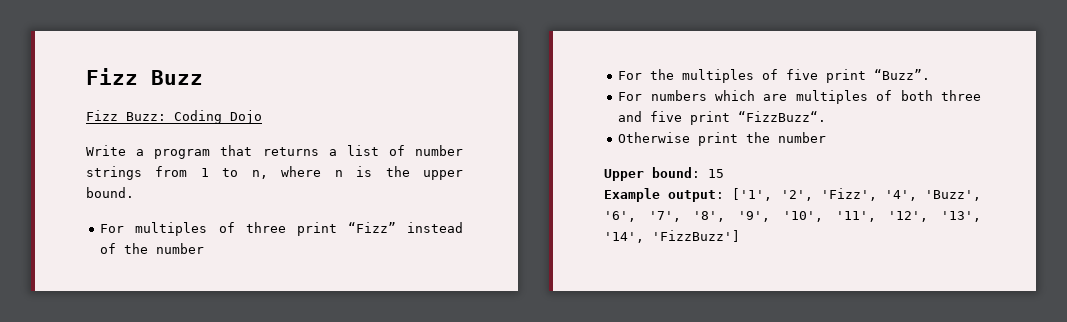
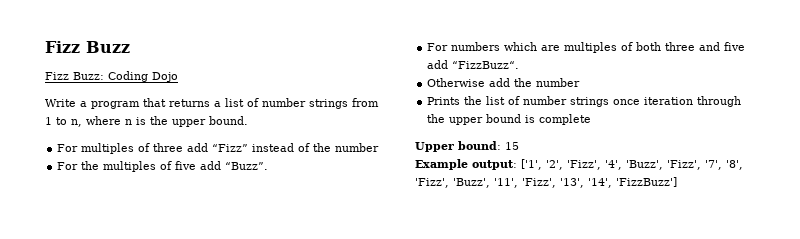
[296,222,337,236] print -> [187,143,209,152] add
[826,69,867,83] print -> [200,161,222,170] add
[690,111,731,125] print -> [427,60,449,69] add
[698,132,827,146] print the number -> [489,78,581,87] [427,96,742,107] [427,114,592,125] add the number // Prints the list of number strings once iteration through the upper bound is complete
[604,211,636,222] '6', -> [667,160,701,170] 'Fizz',
[738,211,929,222] '9', '10', '11', '12', -> [415,178,556,188] 'Fizz', 'Buzz', '11', 'Fizz',

